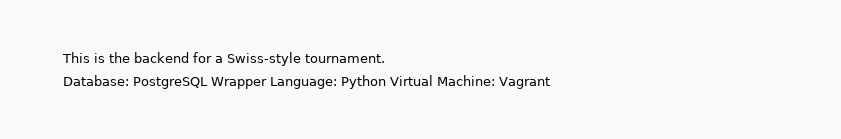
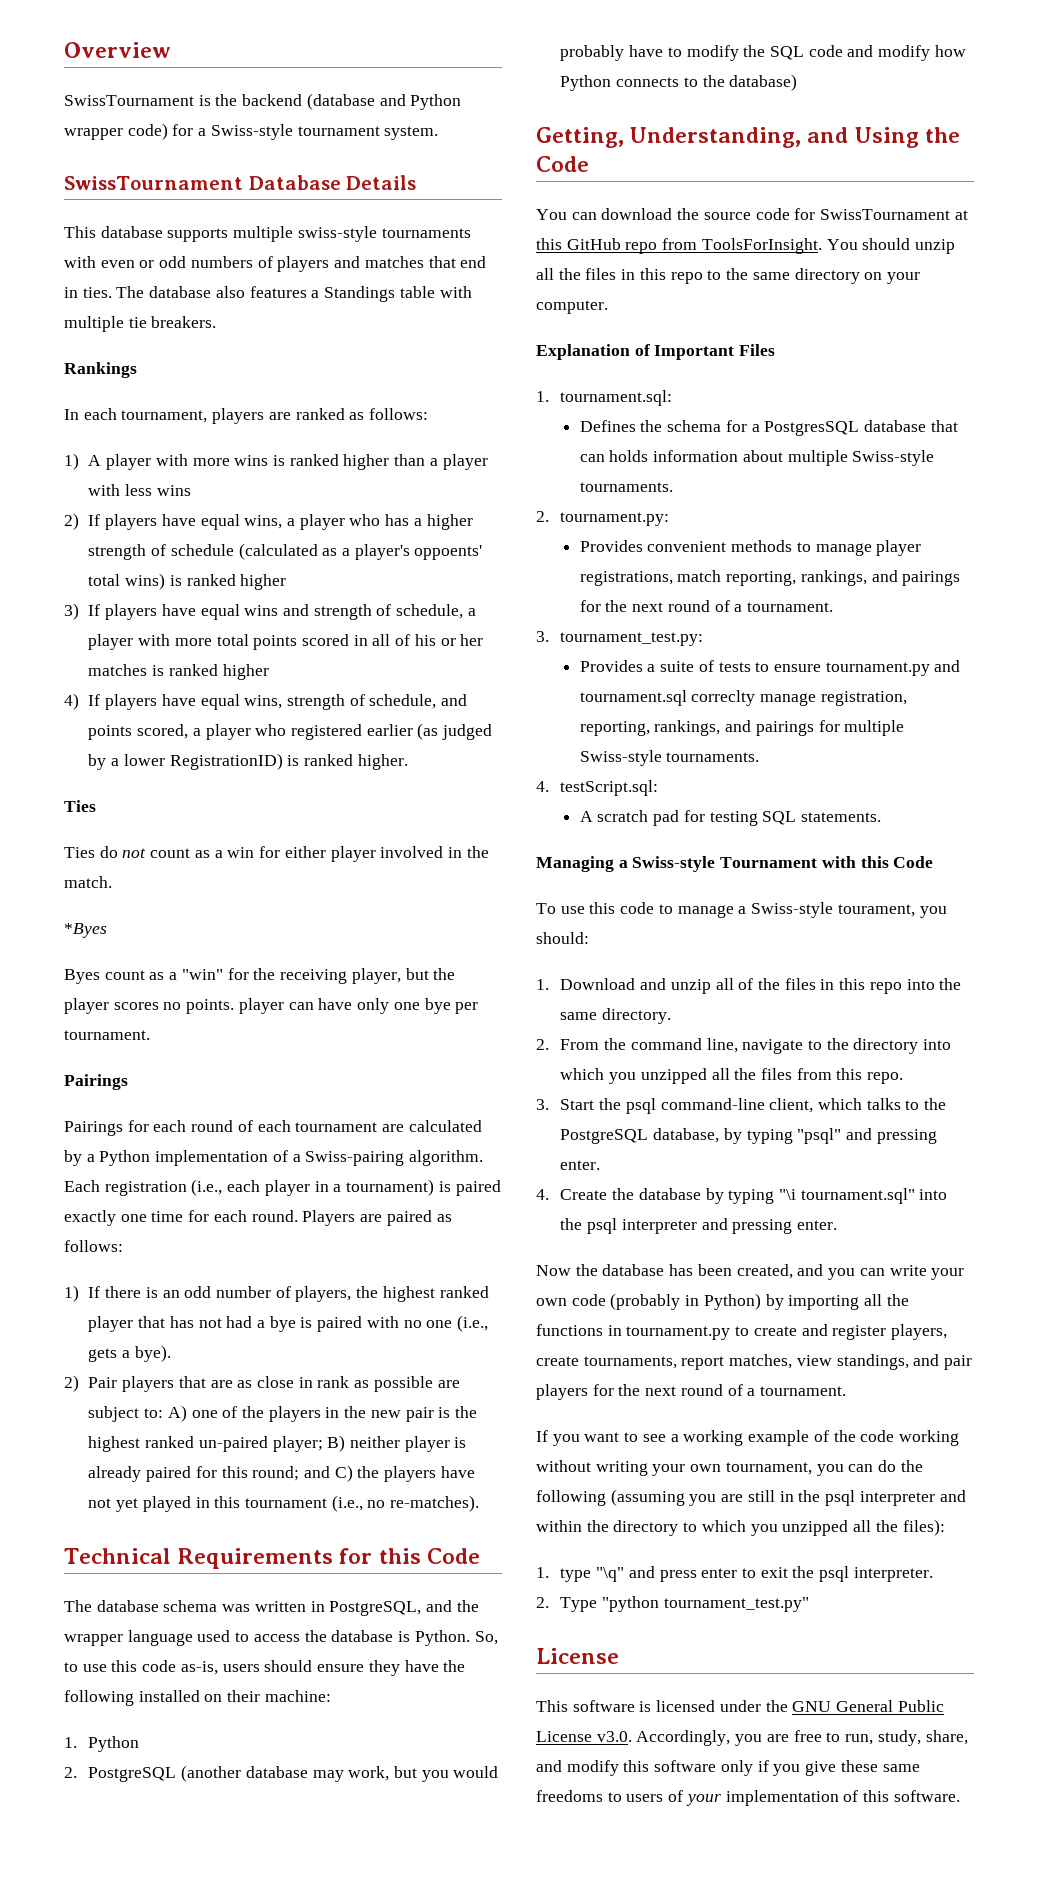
[62,52,90,63] This -> [64,42,171,58] [64,95,194,106] Overview // SwissTournament
[193,52,385,66] [63,75,550,89] for a Swiss-style tournament. // Database: PostgreSQL Wrapper Language: Python Virtual Machine: Vagrant -> [306,93,462,110] [64,123,439,140] [64,175,417,190] [64,226,471,242] [64,256,487,272] [64,286,472,302] [64,316,217,332] [64,362,137,378] [64,408,429,424] [64,453,488,470] [88,484,191,496] [64,513,473,530] [88,543,483,560] [88,573,287,590] [64,603,476,620] [88,634,484,650] [88,664,269,680] [64,693,468,710] [88,723,493,740] [88,753,408,770] [64,800,96,812] [64,846,489,862] [64,876,112,888] [64,923,107,938] [64,968,456,984] [64,998,479,1014] [64,1030,150,1040] [64,1074,128,1090] [64,1120,482,1136] [64,1150,484,1166] [64,1179,501,1196] [64,1210,452,1226] [64,1240,123,1252] [64,1285,489,1302] [88,1315,489,1332] [88,1345,171,1362] [64,1375,460,1392] [88,1405,478,1422] [88,1435,467,1452] [88,1465,475,1482] [88,1495,480,1512] [64,1548,480,1569] [64,1600,479,1616] [64,1630,498,1646] [64,1660,466,1676] [64,1690,331,1706] [64,1736,140,1752] [64,1765,499,1782] [560,45,966,61] [560,74,798,91] [536,127,960,148] [536,156,589,172] [536,208,968,220] [536,238,956,254] [536,268,920,284] [536,300,608,314] [536,344,776,360] [536,390,673,406] [579,420,958,436] [579,450,935,466] [579,482,673,492] [536,511,670,526] [579,540,922,556] [579,570,961,586] [579,600,833,612] [536,631,704,646] [579,660,961,676] [579,690,907,706] [579,720,905,736] [579,750,760,766] [536,780,659,796] [579,810,881,826] [536,856,934,872] [536,902,947,918] [536,932,589,944] [536,978,962,994] [560,1008,672,1024] [536,1038,952,1054] [560,1068,904,1084] [536,1098,947,1114] [560,1128,937,1144] [560,1160,601,1170] [536,1188,948,1204] [560,1218,837,1234] [536,1264,965,1280] [536,1293,909,1310] [536,1324,948,1340] [536,1354,973,1370] [536,1384,847,1400] [536,1430,959,1446] [536,1460,923,1476] [536,1489,966,1506] [536,1519,945,1536] [536,1566,933,1582] [536,1596,809,1612] [536,1648,619,1664] [536,1700,944,1712] [536,1730,968,1746] [536,1760,920,1776] [536,1790,960,1806] (database and Python wrapper code) for a Swiss-style tournament system. // SwissTournament Database Details // This database supports multiple swiss-style tournaments with even or odd numbers of players and matches that end in ties. The database also features a Standings table with multiple tie breakers. // Rankings // In each tournament, players are ranked as follows: // 1) A player with more wins is ranked higher than a player with less wins // 2) If players have equal wins, a player who has a higher strength of schedule (calculated as a player's oppoents' total wins) is ranked higher // 3) If players have equal wins and strength of schedule, a player with more total points scored in all of his or her matches is ranked higher // 4) If players have equal wins, strength of schedule, and points scored, a player who registered earlier (as judged by a lower RegistrationID) is ranked higher. // Ties // Ties do not count as a win for either player involved in the match. // *Byes // Byes count as a "win" for the receiving player, but the player scores no points. player can have only one bye per tournament. // Pairings // Pairings for each round of each tournament are calculated by a Python implementation of a Swiss-pairing algorithm. Each registration (i.e., each player in a tournament) is paired exactly one time for each round. Players are paired as follows: // 1) If there is an odd number of players, the highest ranked player that has not had a bye is paired with no one (i.e., gets a bye). // 2) Pair players that are as close in rank as possible are subject to: A) one of the players in the new pair is the highest ranked un-paired player; B) neither player is already paired for this round; and C) the players have not yet played in this tournament (i.e., no re-matches). // Technical Requirements for this Code // The database schema was written in PostgreSQL, and the wrapper language used to access the database is Python. So, to use this code as-is, users should ensure they have the following installed on their machine: // 1. Python // 2. PostgreSQL (another database may work, but you would probably have to modify the SQL code and modify how Python connects to the database) // Getting, Understanding, and Using the Code // You can download the source code for SwissTournament at this GitHub repo from ToolsForInsight. You should unzip all the files in this repo to the same directory on your computer. // Explanation of Important Files // 1. tournament.sql: // Defines the schema for a PostgresSQL database that can holds information about multiple Swiss-style tournaments. // 2. tournament.py: // Provides convenient methods to manage player registrations, match reporting, rankings, and pairings for the next round of a tournament. // 3. tournament_test.py: // Provides a suite of tests to ensure tournament.py and tournament.sql correclty manage registration, reporting, rankings, and pairings for multiple Swiss-style tournaments. // 4. testScript.sql: // A scratch pad for testing SQL statements. // Managing a Swiss-style Tournament with this Code // To use this code to manage a Swiss-style tourament, you should: // 1. Download and unzip all of the files in this repo into the same directory. // 2. From the command line, navigate to the directory into which you unzipped all the files from this repo. // 3. Start the psql command-line client, which talks to the PostgreSQL database, by typing "psql" and pressing enter. // 4. Create the database by typing "\i tournament.sql" into the psql interpreter and pressing enter. // Now the database has been created, and you can write your own code (probably in Python) by importing all the functions in tournament.py to create and register players, create tournaments, report matches, view standings, and pair players for the next round of a tournament. // If you want to see a working example of the code working without writing your own tournament, you can do the following (assuming you are still in the psql interpreter and within the directory to which you unzipped all the files): // 1. type "\q" and press enter to exit the psql interpreter. // 2. Type "python tournament_test.py" // License // This software is licensed under the GNU General Public License v3.0. Accordingly, you are free to run, study, share, and modify this software only if you give these same freedoms to users of your implementation of this software.

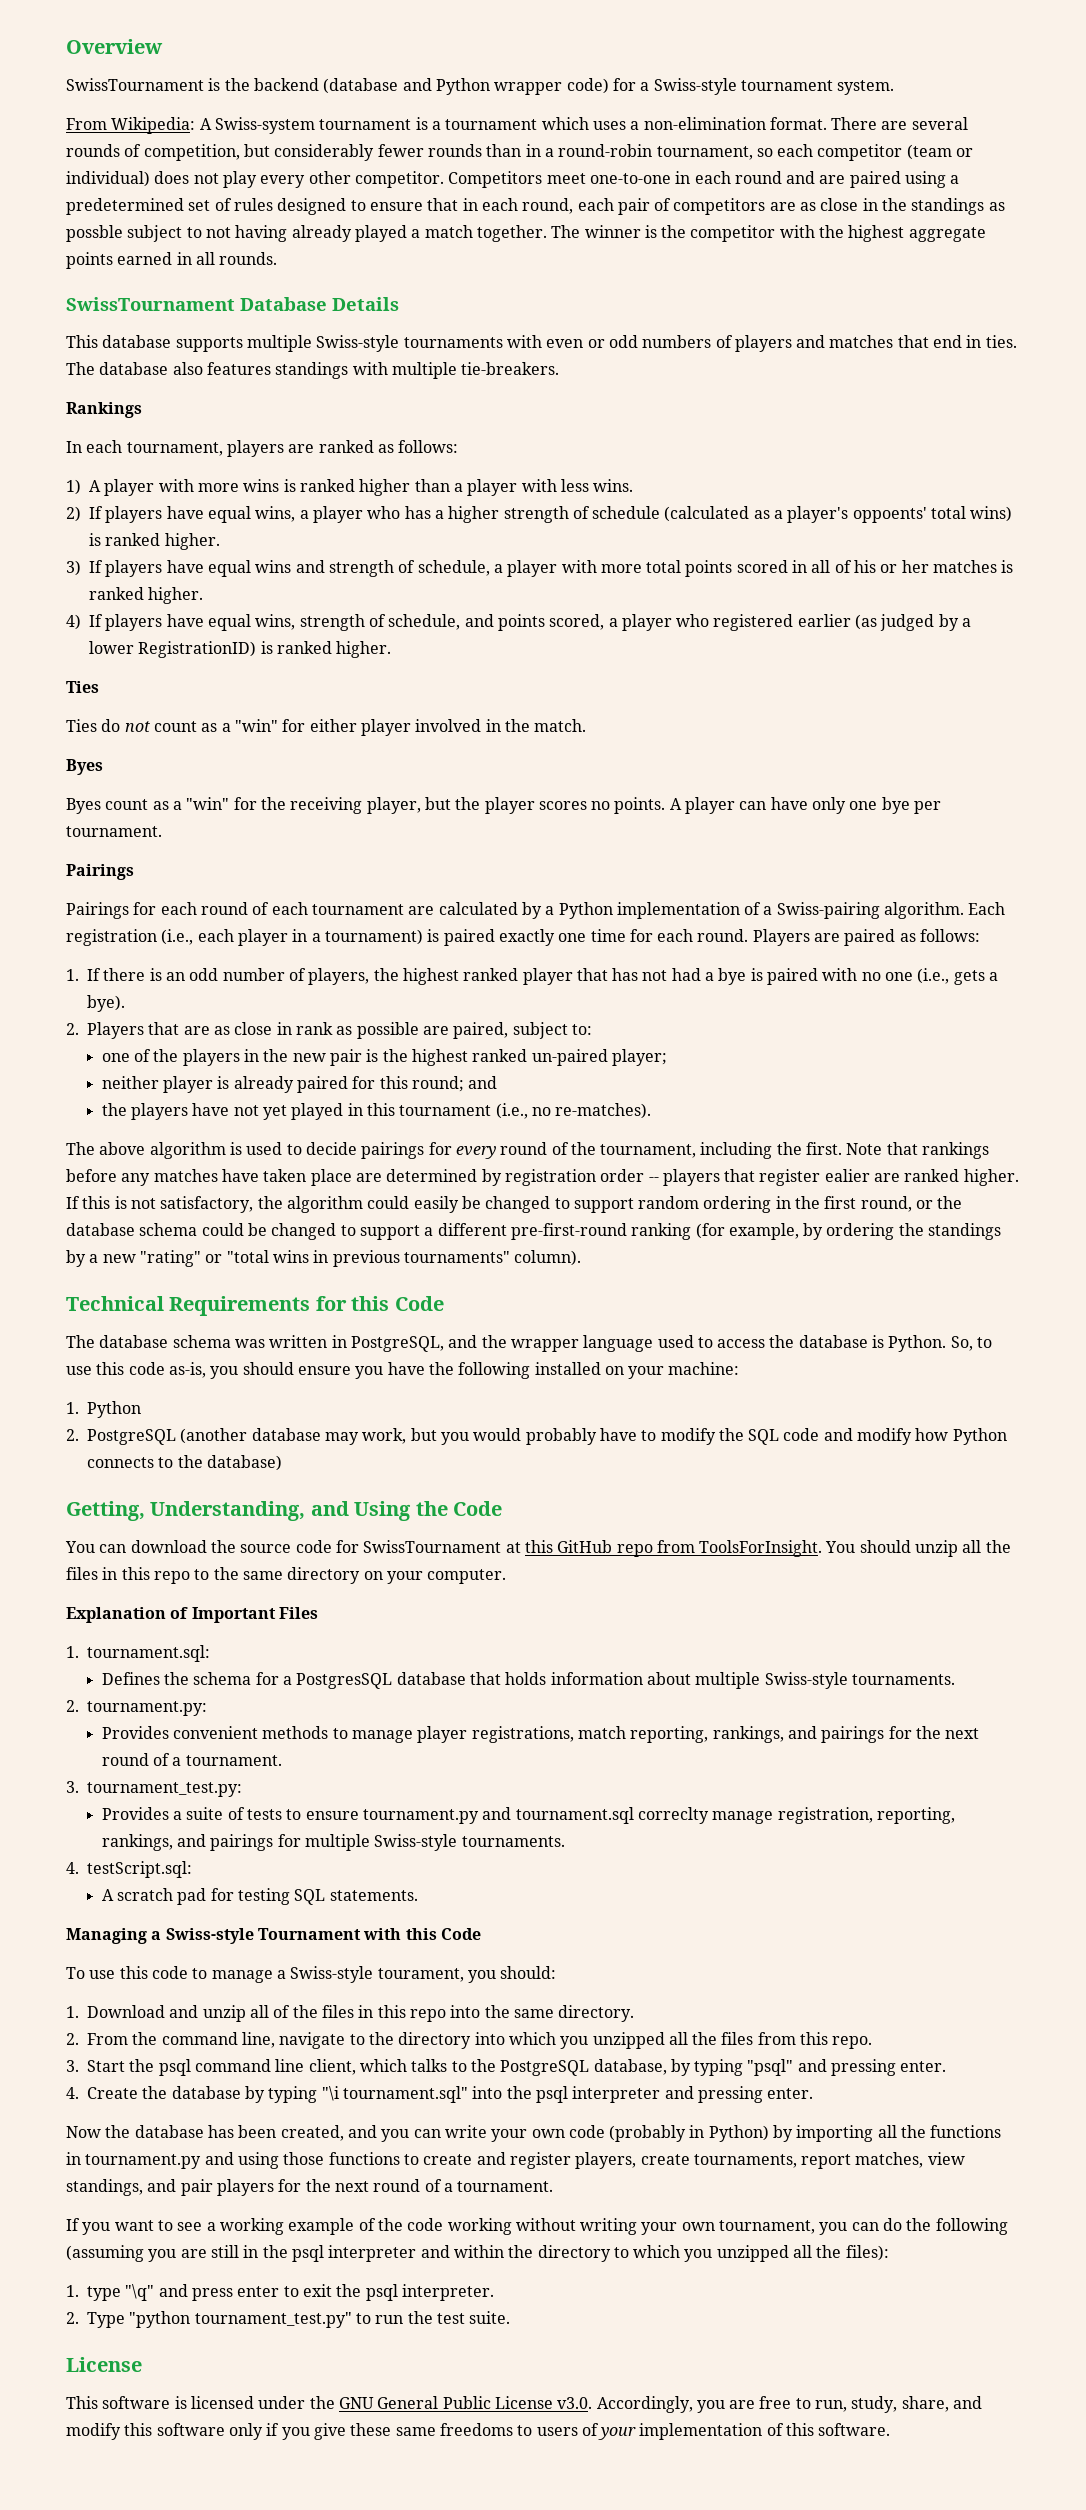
(439, 133) none -> [66,117,968,134] [66,144,974,161] [66,171,960,188] [66,198,1005,215] [66,225,986,242] [66,252,278,269] // From Wikipedia: A Swiss-system tournament is a tournament which uses a non-elimination format. There are several rounds of competition, but considerably fewer rounds than in a round-robin tournament, so each competitor (team or individual) does not play every other competitor. Competitors meet one-to-one in each round and are paired using a predetermined set of rules designed to ensure that in each round, each pair of competitors are as close in the standings as possble subject to not having already played a match together. The winner is the competitor with the highest aggregate points earned in all rounds.
[297,226,377,242] swiss-style -> [316,335,400,352] Swiss-style
[311,286,472,302] [64,316,217,332] a Standings table with multiple tie breakers. -> [275,362,560,379] standings with multiple tie-breakers.
[156,485,191,496] wins -> [593,479,634,492] wins.
[240,574,287,590] higher -> [164,533,220,550] higher.
[222,664,269,680] higher -> [148,587,204,604] higher.
[227,847,255,858] win -> [234,719,278,732] "win"
[64,923,107,938] *Byes -> [66,759,103,775] Byes
(235, 1006) none -> [669,798,682,810] A
[64,1285,79,1302] 1) -> [66,969,79,981] 1.
[64,1375,175,1392] 2) Pair players -> [66,1022,144,1039] 2. Players
(460, 1384) none -> [453,1022,509,1039] paired,
[167,1405,187,1422] A) -> (592, 1029) //
[327,1435,346,1452] B) -> (667, 1057) //
[334,1465,353,1482] C) -> (498, 1082) //
(480, 1503) none -> [66,1142,990,1159] [66,1169,1019,1186] [66,1196,963,1213] [66,1223,1002,1240] [66,1250,582,1267] // The above algorithm is used to decide pairings for every round of the tournament, including the first. Note that rankings before any matches have taken place are determined by registration order -- players that register ealier are ranked higher. If this is not satisfactory, the algorithm could easily be changed to support random ordering in the first round, or the database schema could be changed to support a different pre-first-round ranking (for example, by ordering the standings by a new "rating" or "total wins in previous tournaments" column).
[222,1664,260,1672] users -> [210,1366,239,1379] you
[368,1660,400,1676] they -> [355,1366,384,1379] you
[227,1690,261,1702] their -> [628,1366,665,1379] your
[579,454,605,462] can -> (501, 1678) none
[660,1098,765,1110] command-line -> [194,2059,305,2072] command line
(731, 1333) none -> [204,2152,400,2169] and using those functions
(809, 1604) none -> [355,2311,511,2324] to run the test suite.

